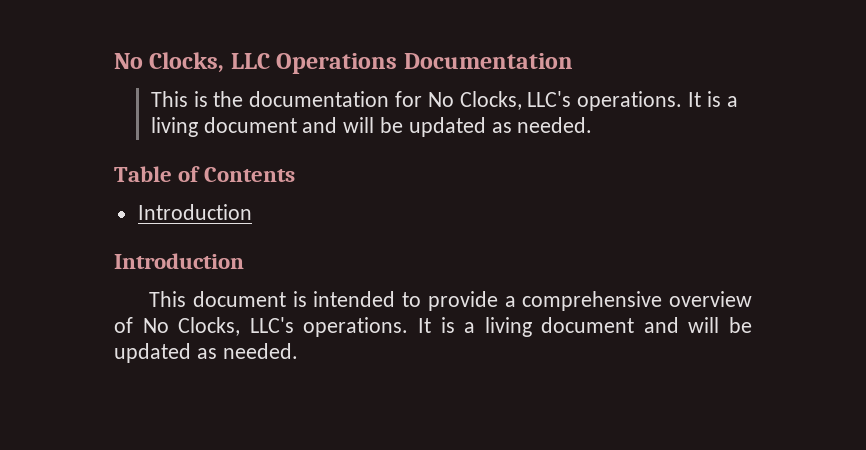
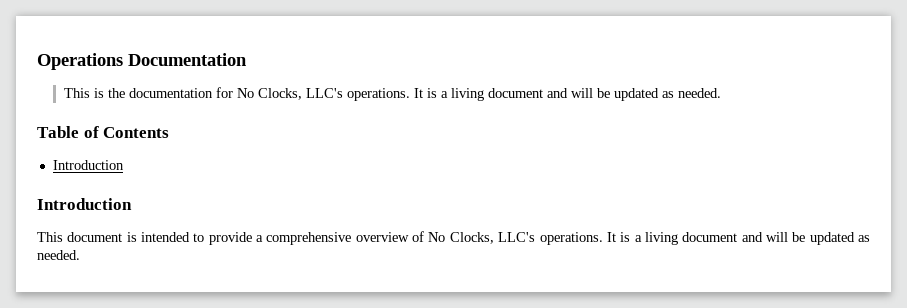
[114,52,270,73] No Clocks, LLC -> (37, 61) none

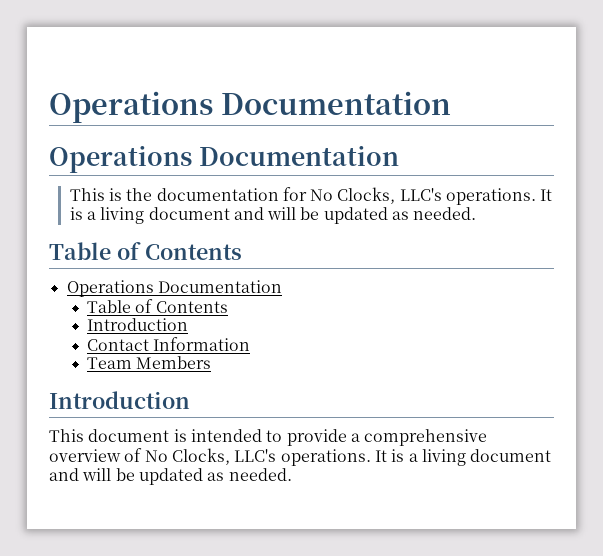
[37,53,247,70] Operations Documentation -> [49,91,451,123] [49,146,399,173] Operations Documentation // Operations Documentation
[52,160,124,170] Introduction -> [66,280,282,297] [87,299,228,313] [87,318,189,331] [87,337,251,351] [87,356,212,369] Operations Documentation // Table of Contents // Introduction // Contact Information // Team Members

